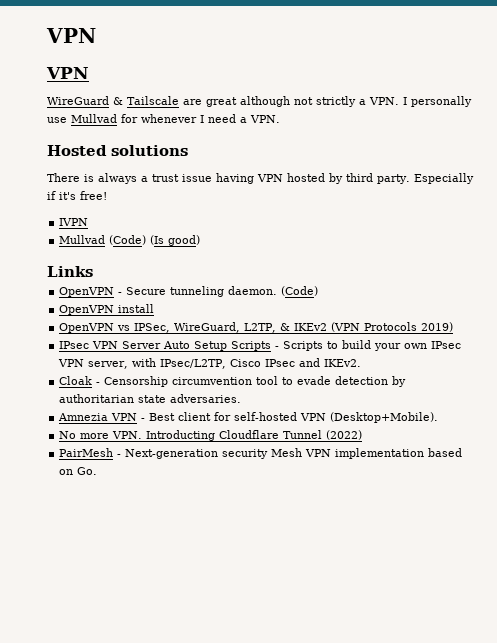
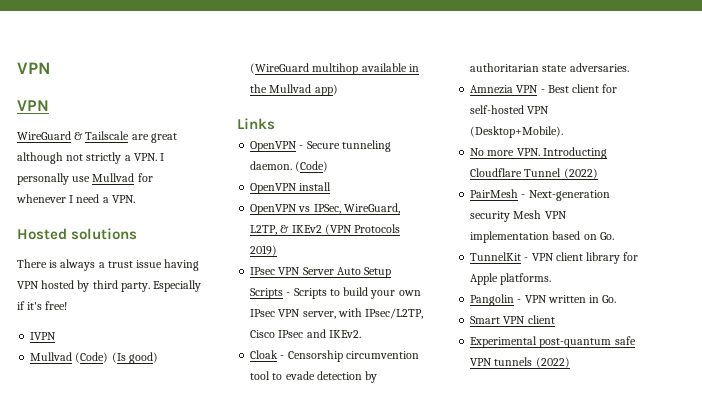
(201, 240) none -> [250,63,419,75] [250,84,338,96] (WireGuard multihop available in the Mullvad app)
(98, 471) none -> [470,252,639,264] [470,273,552,285] [470,294,617,306] [470,315,555,324] [470,336,636,348] [470,357,570,368] // TunnelKit - VPN client library for Apple platforms. // Pangolin - VPN written in Go. // Smart VPN client // Experimental post-quantum safe VPN tunnels (2022)

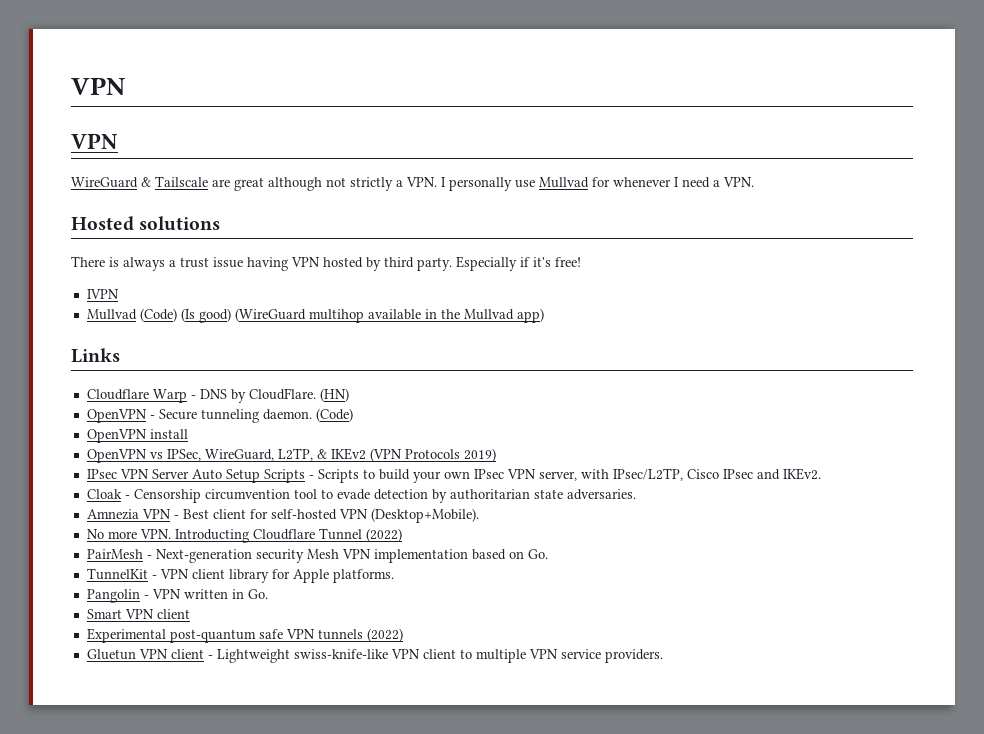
(275, 124) none -> [86,388,349,403] // Cloudflare Warp - DNS by CloudFlare. (HN)
(570, 362) none -> [86,649,663,663] // Gluetun VPN client - Lightweight swiss-knife-like VPN client to multiple VPN service providers.

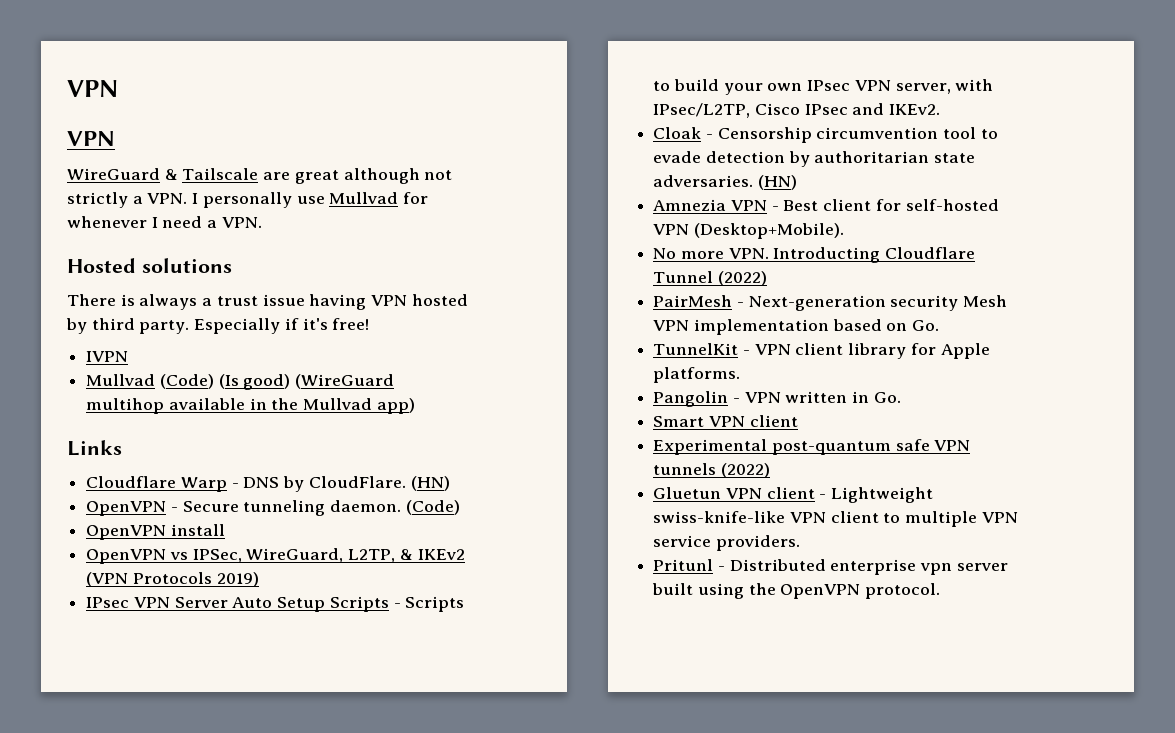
(636, 494) none -> [757,175,797,190] (HN)
(663, 656) none -> [653,559,1008,575] [652,583,941,599] // Pritunl - Distributed enterprise vpn server built using the OpenVPN protocol.

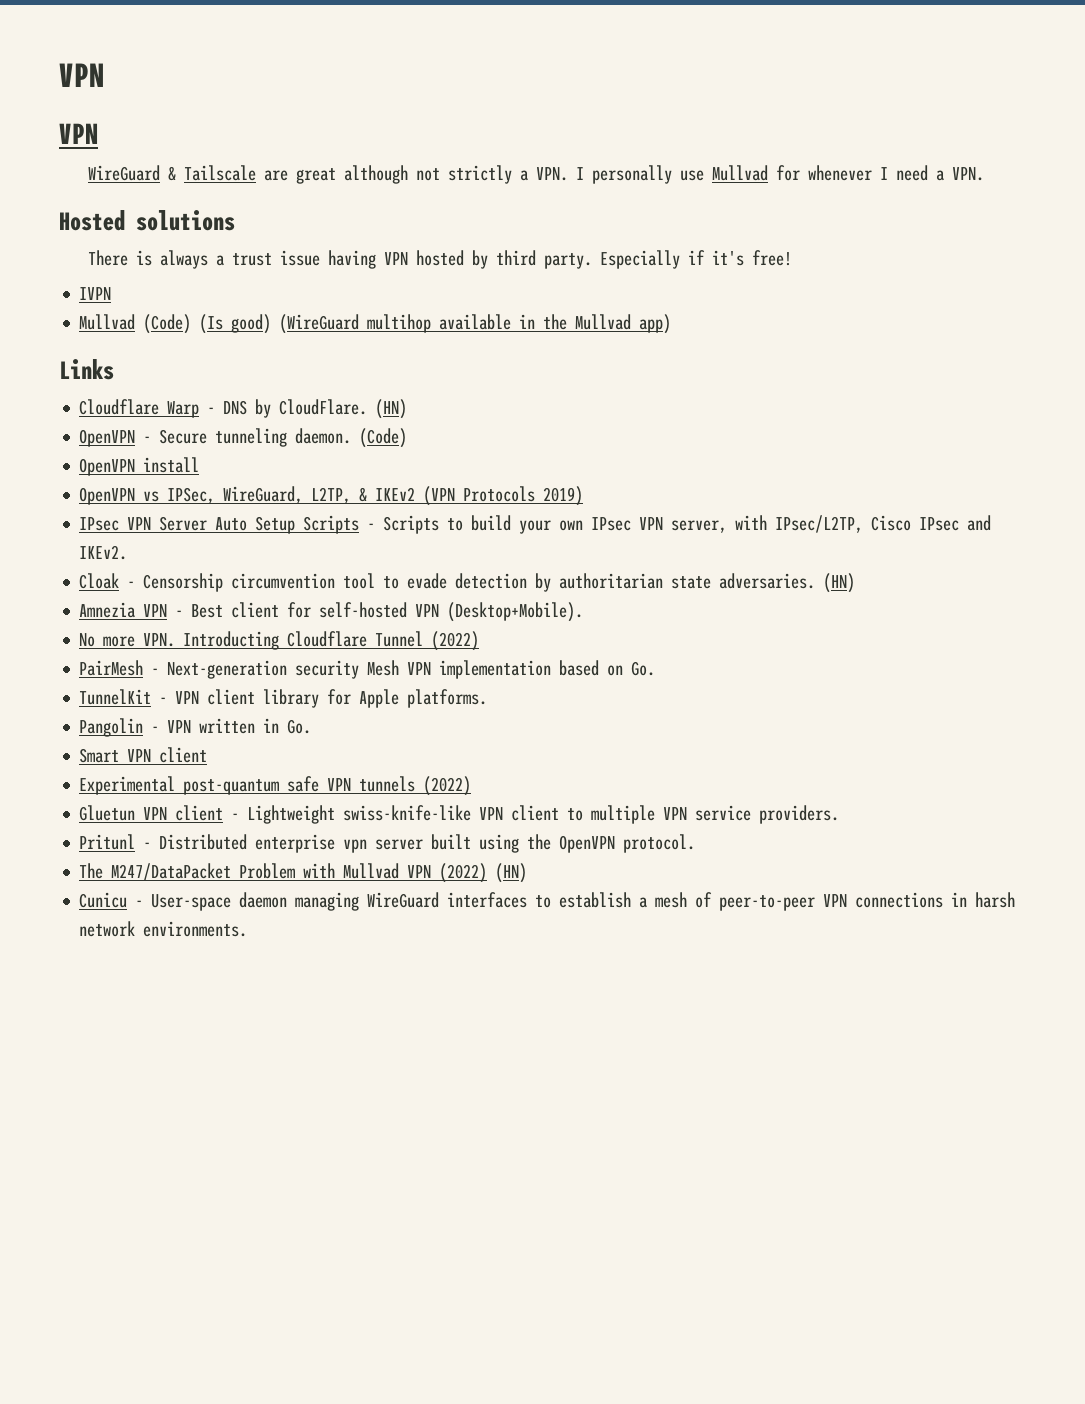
(941, 591) none -> [79,863,528,883] [79,892,1016,911] [79,921,248,937] // The M247/DataPacket Problem with Mullvad VPN (2022) (HN) // Cunicu - User-space daemon managing WireGuard interfaces to establish a mesh of peer-to-peer VPN connections in harsh network environments.

